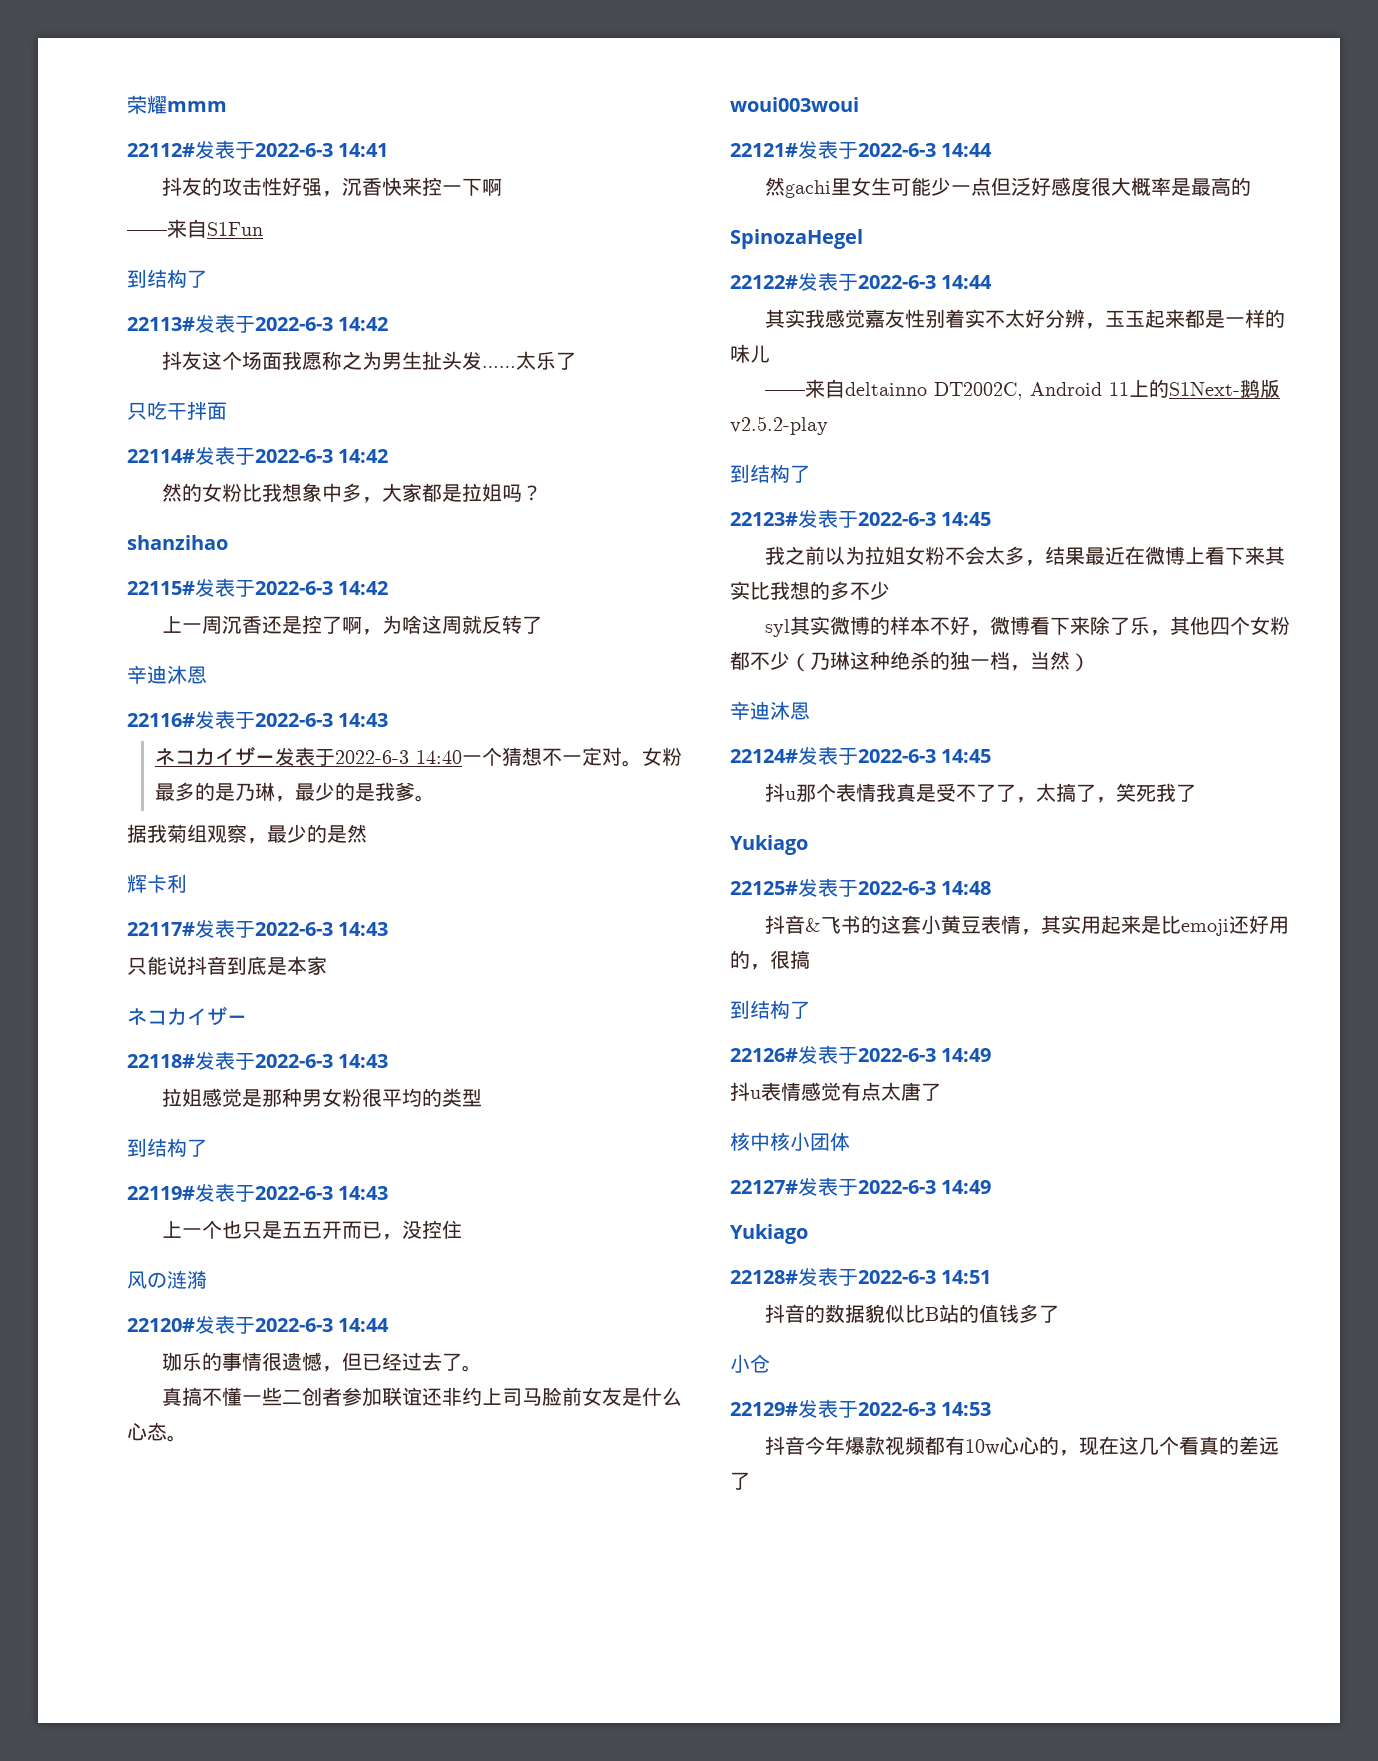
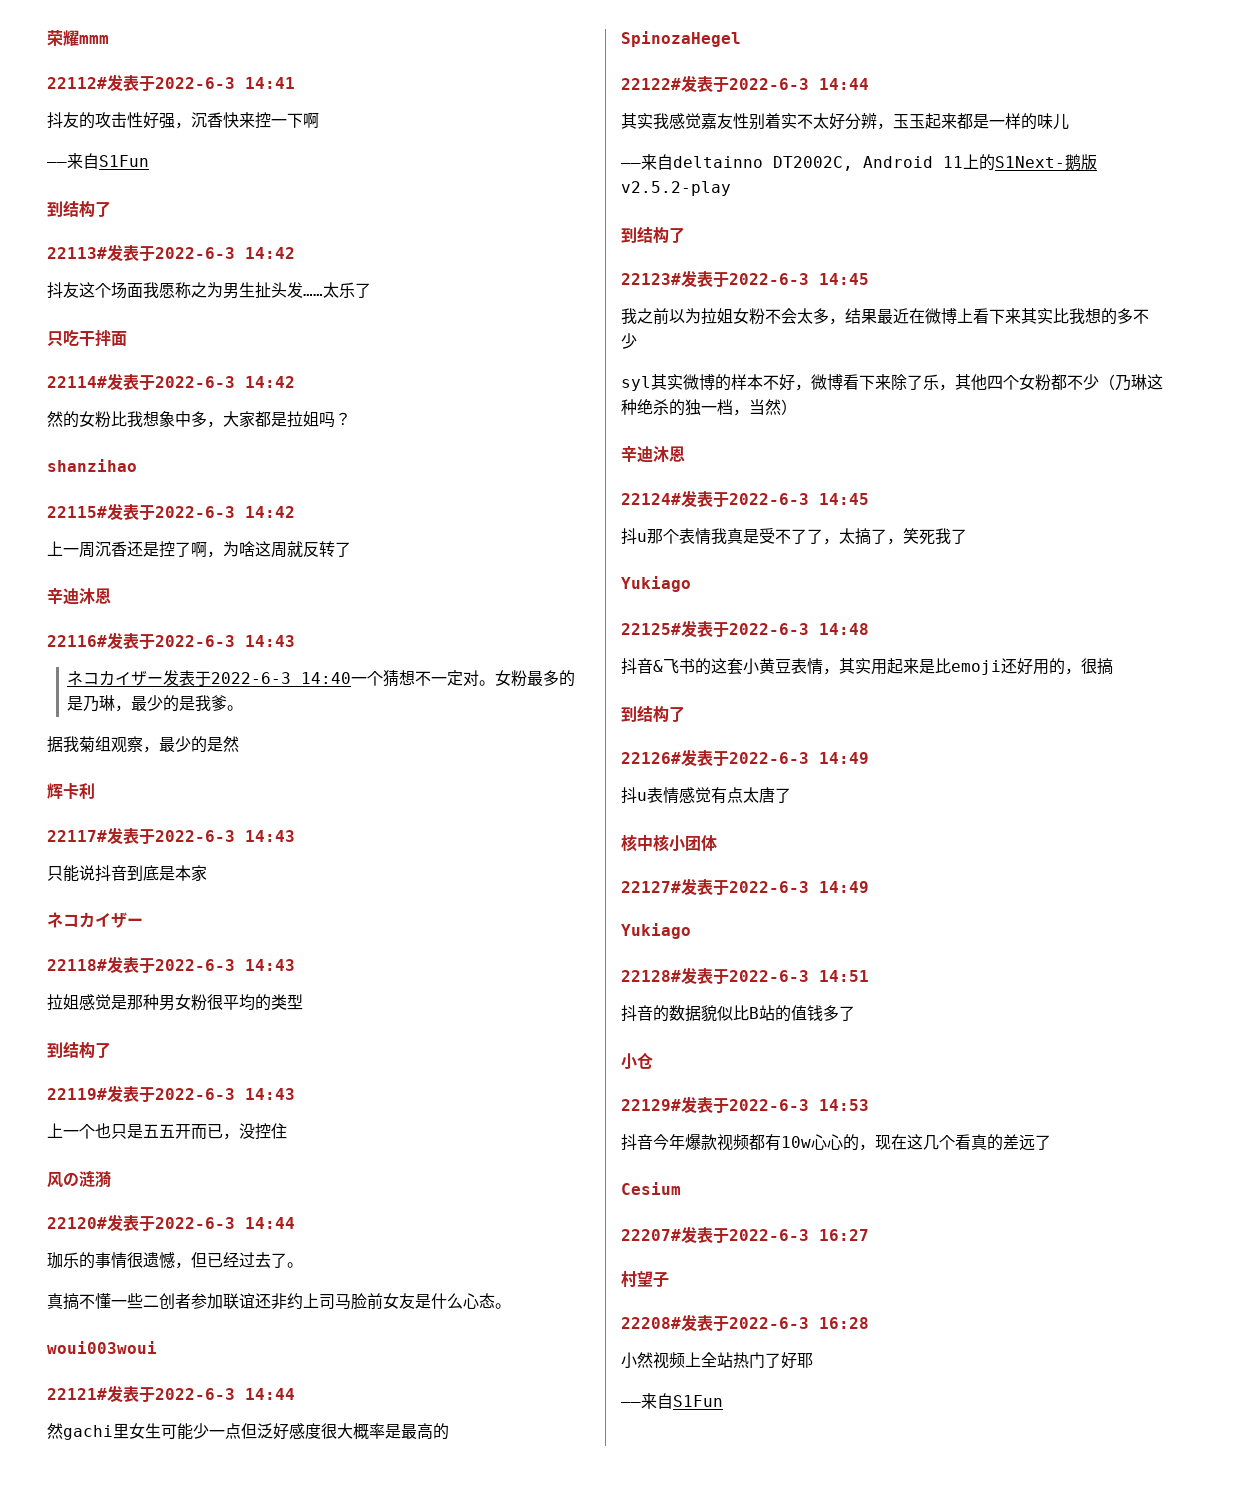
(750, 1481) none -> [621,1182,681,1195] [621,1226,869,1244] [621,1270,669,1287] [621,1314,869,1332] [621,1352,813,1369] [621,1393,723,1409] // Cesium // 22207#发表于2022-6-3 16:27 // 村望子 // 22208#发表于2022-6-3 16:28 // 小然视频上全站热门了好耶 // ——来自S1Fun

